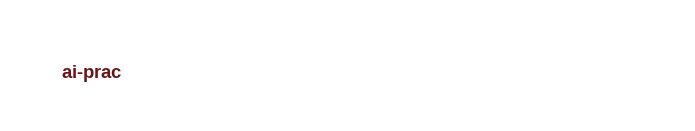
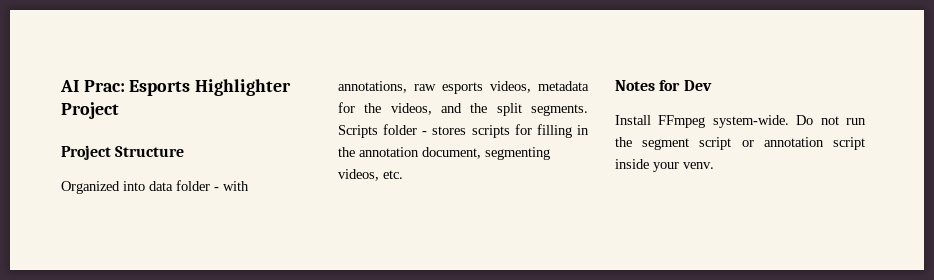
[62,65,121,82] ai-prac -> [60,79,292,96] [61,102,119,119] [61,145,185,160] [61,180,249,194] [338,81,589,94] [338,102,588,116] [338,124,589,138] [338,147,550,160] [338,169,403,181] [615,80,712,91] [615,115,866,128] [615,137,865,150] [615,159,714,172] AI Prac: Esports Highlighter Project // Project Structure // Organized into data folder - with annotations, raw esports videos, metadata for the videos, and the split segments. Scripts folder - stores scripts for filling in the annotation document, segmenting videos, etc. // Notes for Dev // Install FFmpeg system-wide. Do not run the segment script or annotation script inside your venv.

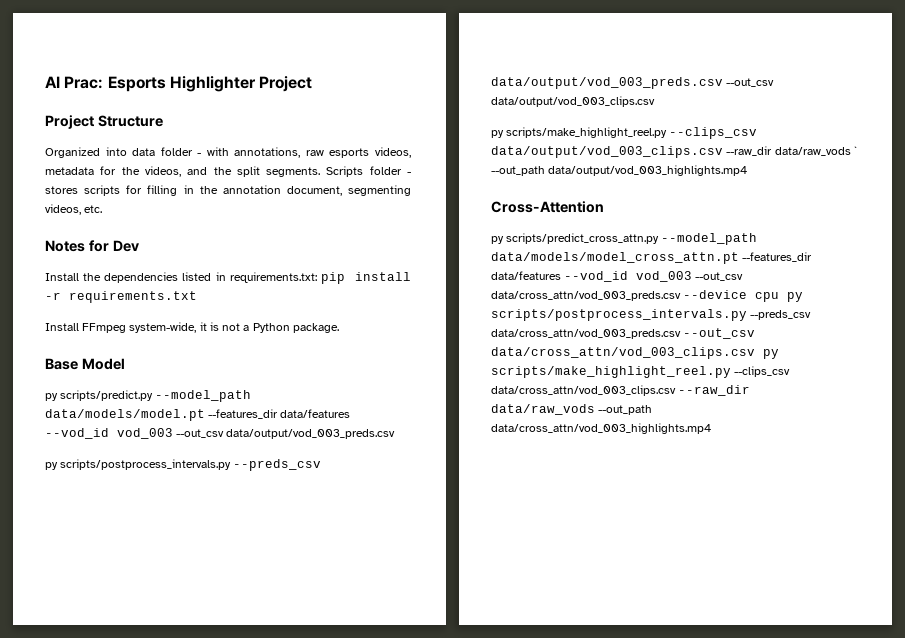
[658,115,866,128] [615,137,865,150] [615,159,714,172] FFmpeg system-wide. Do not run the segment script or annotation script inside your venv. -> [83,272,411,284] [45,291,197,303] [45,322,339,333] [45,358,125,370] [45,390,252,402] [45,409,351,421] [45,428,396,439] [45,459,322,471] [491,77,775,89] [491,96,655,107] [491,127,758,139] [491,146,858,158] [491,165,748,176] [491,201,604,213] [491,233,758,245] [491,252,813,264] [491,271,744,282] [491,290,804,302] [491,309,812,321] [491,328,756,339] [491,347,779,359] [491,366,791,378] [491,385,751,396] [491,404,653,415] [491,423,711,434] the dependencies listed in requirements.txt: pip install -r requirements.txt // Install FFmpeg system-wide, it is not a Python package. // Base Model // py scripts/predict.py --model_path data/models/model.pt --features_dir data/features --vod_id vod_003 --out_csv data/output/vod_003_preds.csv // py scripts/postprocess_intervals.py --preds_csv data/output/vod_003_preds.csv --out_csv data/output/vod_003_clips.csv // py scripts/make_highlight_reel.py --clips_csv data/output/vod_003_clips.csv --raw_dir data/raw_vods ` --out_path data/output/vod_003_highlights.mp4 // Cross-Attention // py scripts/predict_cross_attn.py --model_path data/models/model_cross_attn.pt --features_dir data/features --vod_id vod_003 --out_csv data/cross_attn/vod_003_preds.csv --device cpu py scripts/postprocess_intervals.py --preds_csv data/cross_attn/vod_003_preds.csv --out_csv data/cross_attn/vod_003_clips.csv py scripts/make_highlight_reel.py --clips_csv data/cross_attn/vod_003_clips.csv --raw_dir data/raw_vods --out_path data/cross_attn/vod_003_highlights.mp4

